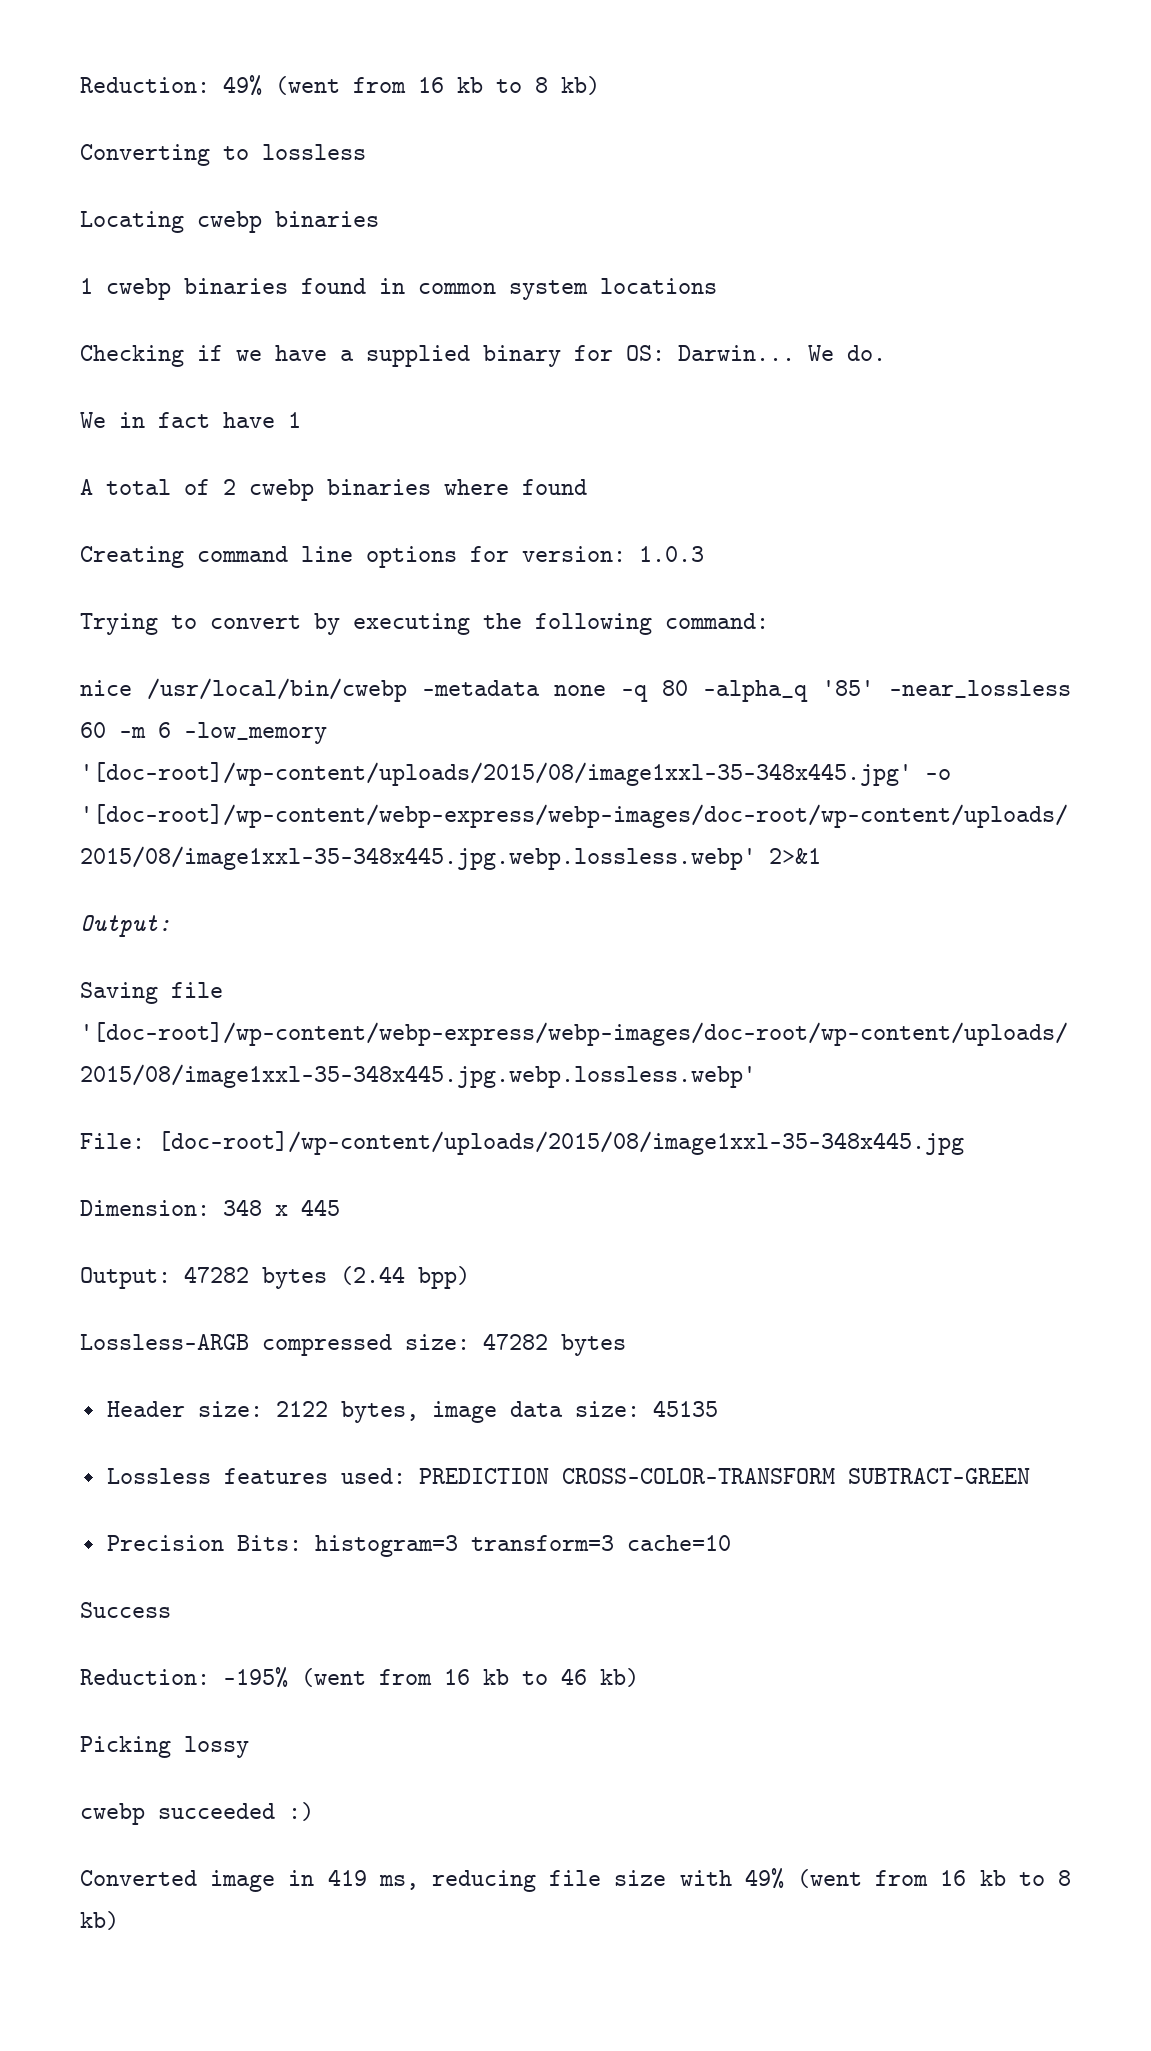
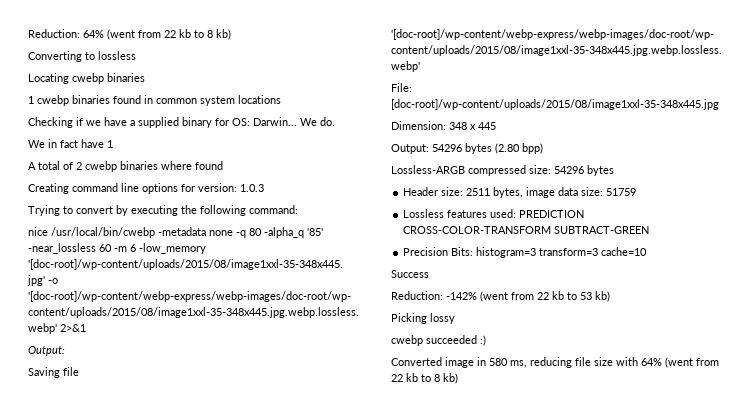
[80,75,444,96] Reduction: 49% (went from 16 -> [28,29,176,40] Reduction: 64% (went from 22
[184,1266,405,1289] 47282 bytes (2.44 -> [432,143,520,154] 54296 bytes (2.80
[483,1333,548,1350] 47282 -> [554,166,584,174] 54296
[275,1401,328,1417] 2122 -> [466,188,491,196] 2511
[652,1400,718,1417] 45135 -> [606,188,637,196] 51759
[223,1667,587,1688] -195% (went from 16 kb to 46 -> [446,291,592,302] -142% (went from 22 kb to 53
[327,1869,367,1886] 419 -> [489,358,508,366] 580
[744,1868,967,1889] 49% (went from 16 -> [641,357,719,368] [391,374,403,382] 64% (went from 22

